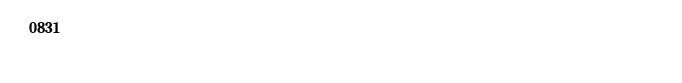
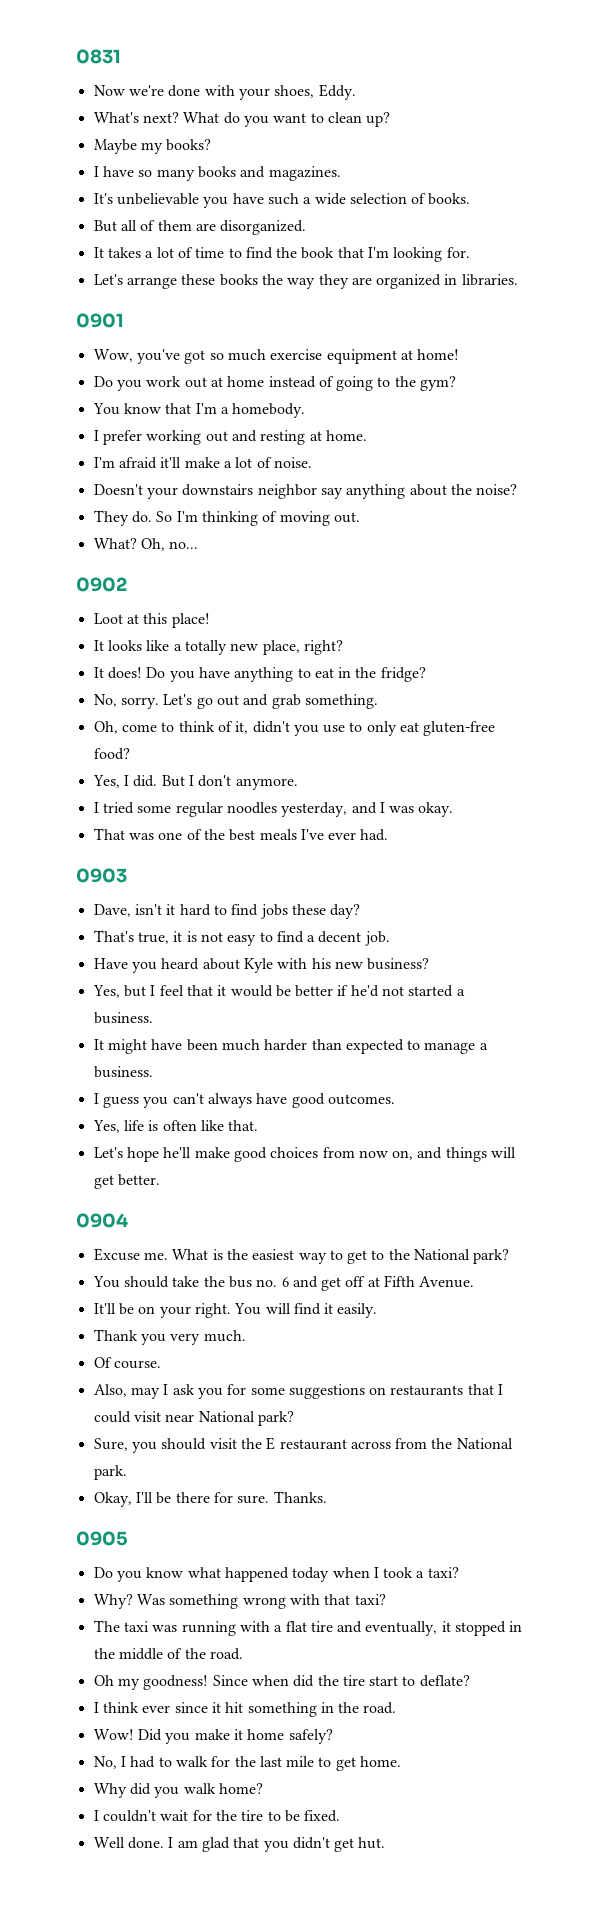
(60, 27) none -> [93,84,356,100] [93,112,391,127] [93,139,212,154] [93,166,341,181] [93,193,471,208] [93,220,307,235] [93,247,470,262] [93,274,518,289] [76,313,124,328] [93,349,460,364] [93,376,457,391] [92,403,306,418] [93,430,367,445] [93,457,312,469] [93,484,518,499] [93,510,360,526] [93,538,199,551] [76,577,127,592] [93,613,210,628] [93,640,343,655] [93,667,426,682] [93,694,378,709] [93,721,496,736] [93,748,130,760] [92,775,298,790] [93,802,454,817] [93,828,389,841] [76,868,127,883] [93,904,361,919] [93,930,390,946] [93,958,430,973] [92,985,465,998] [93,1012,153,1024] [93,1039,488,1054] [93,1066,153,1078] [93,1093,395,1108] [92,1120,259,1133] [93,1147,517,1162] [93,1174,160,1189] [76,1213,128,1228] [93,1248,510,1264] [92,1275,475,1291] [93,1303,378,1318] [93,1329,246,1345] [93,1357,161,1369] [93,1384,504,1399] [93,1411,294,1426] [93,1437,513,1453] [93,1465,127,1480] [93,1491,327,1507] [76,1531,128,1546] [93,1567,459,1582] [93,1594,386,1609] [93,1620,523,1636] [93,1648,243,1660] [93,1675,470,1690] [93,1702,397,1717] [93,1729,333,1744] [93,1756,402,1771] [93,1783,263,1798] [93,1810,341,1822] [93,1837,386,1852] // Now we're done with your shoes, Eddy. // What's next? What do you want to clean up? // Maybe my books? // I have so many books and magazines. // It's unbelievable you have such a wide selection of books. // But all of them are disorganized. // It takes a lot of time to find the book that I'm looking for. // Let's arrange these books the way they are organized in libraries. // 0901 // Wow, you've got so much exercise equipment at home! // Do you work out at home instead of going to the gym? // You know that I'm a homebody. // I prefer working out and resting at home. // I'm afraid it'll make a lot of noise. // Doesn't your downstairs neighbor say anything about the noise? // They do. So I'm thinking of moving out. // What? Oh, no... // 0902 // Loot at this place! // It looks like a totally new place, right? // It does! Do you have anything to eat in the fridge? // No, sorry. Let's go out and grab something. // Oh, come to think of it, didn't you use to only eat gluten-free food? // Yes, I did. But I don't anymore. // I tried some regular noodles yesterday, and I was okay. // That was one of the best meals I've ever had. // 0903 // Dave, isn't it hard to find jobs these day? // That's true, it is not easy to find a decent job. // Have you heard about Kyle with his new business? // Yes, but I feel that it would be better if he'd not started a business. // It might have been much harder than expected to manage a business. // I guess you can't always have good outcomes. // Yes, life is often like that. // Let's hope he'll make good choices from now on, and things will get better. // 0904 // Excuse me. What is the easiest way to get to the National park? // You should take the bus no. 6 and get off at Fifth Avenue. // It'll be on your right. You will find it easily. // Thank you very much. // Of course. // Also, may I ask you for some suggestions on restaurants that I could visit near National park? // Sure, you should visit the E restaurant across from the National park. // Okay, I'll be there for sure. Thanks. // 0905 // Do you know what happened today when I took a taxi? // Why? Was something wrong with that taxi? // The taxi was running with a flat tire and eventually, it stopped in the middle of the road. // Oh my goodness! Since when did the tire start to deflate? // I think ever since it hit something in the road. // Wow! Did you make it home safely? // No, I had to walk for the last mile to get home. // Why did you walk home? // I couldn't wait for the tire to be fixed. // Well done. I am glad that you didn't get hut.

